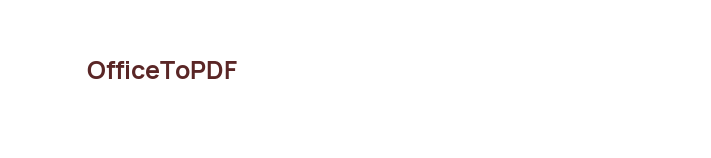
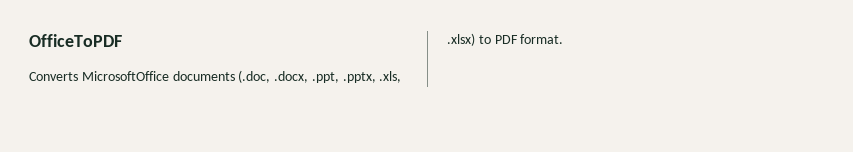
(237, 70) none -> [29,70,402,83] [447,33,564,46] // Converts MicrosoftOffice documents (.doc, .docx, .ppt, .pptx, .xls, .xlsx) to PDF format.

